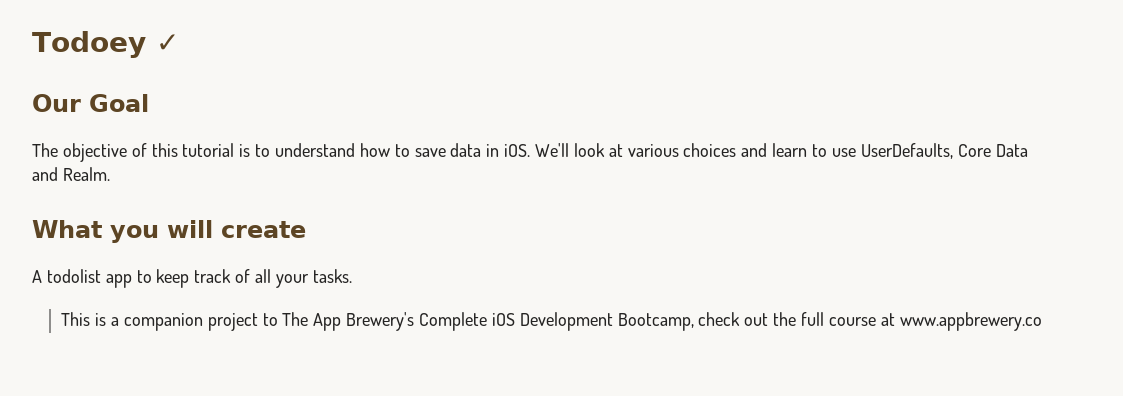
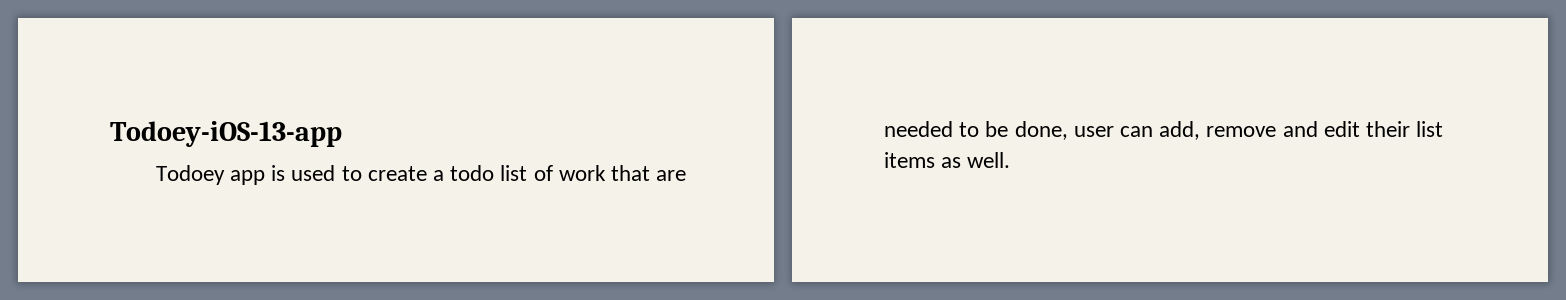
[32,31,179,58] [32,94,149,112] [32,143,1028,162] [32,167,110,181] [32,220,306,243] [32,269,352,288] [61,312,1042,331] Todoey ✓ // Our Goal // The objective of this tutorial is to understand how to save data in iOS. We'll look at various choices and learn to use UserDefaults, Core Data and Realm. // What you will create // A todolist app to keep track of all your tasks. // This is a companion project to The App Brewery's Complete iOS Development Bootcamp, check out the full course at www.appbrewery.co -> [110,121,342,147] [155,165,687,185] [884,121,1444,140] [884,152,1011,168] Todoey-iOS-13-app // Todoey app is used to create a todo list of work that are needed to be done, user can add, remove and edit their list items as well.

